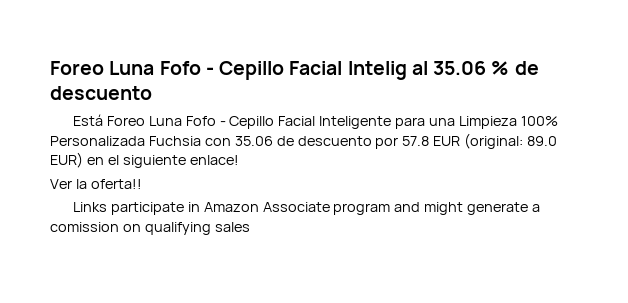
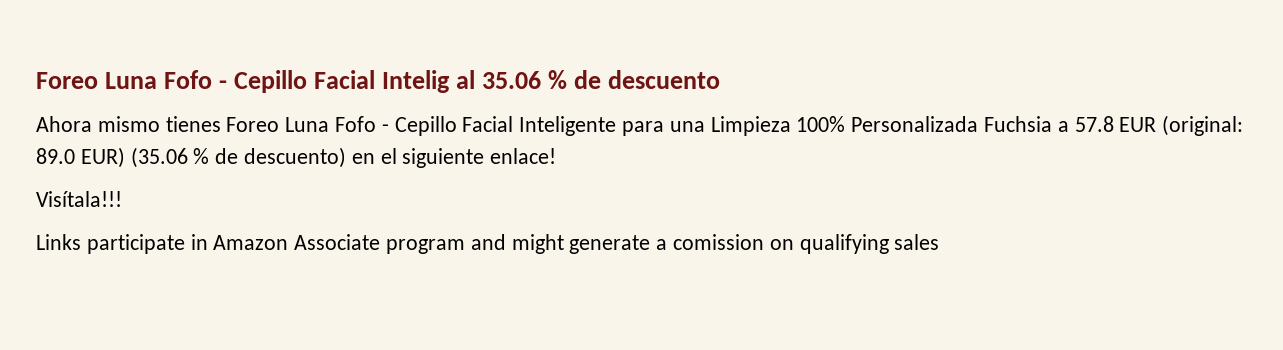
[72,114,103,126] Está -> [36,116,221,132] Ahora mismo tienes
[204,136,399,149] con 35.06 de descuento por -> [1057,121,1069,132] a
(83, 160) none -> [130,147,347,168] (35.06 % de descuento)
[50,179,142,189] Ver la oferta!! -> [36,191,122,207] Visítala!!!

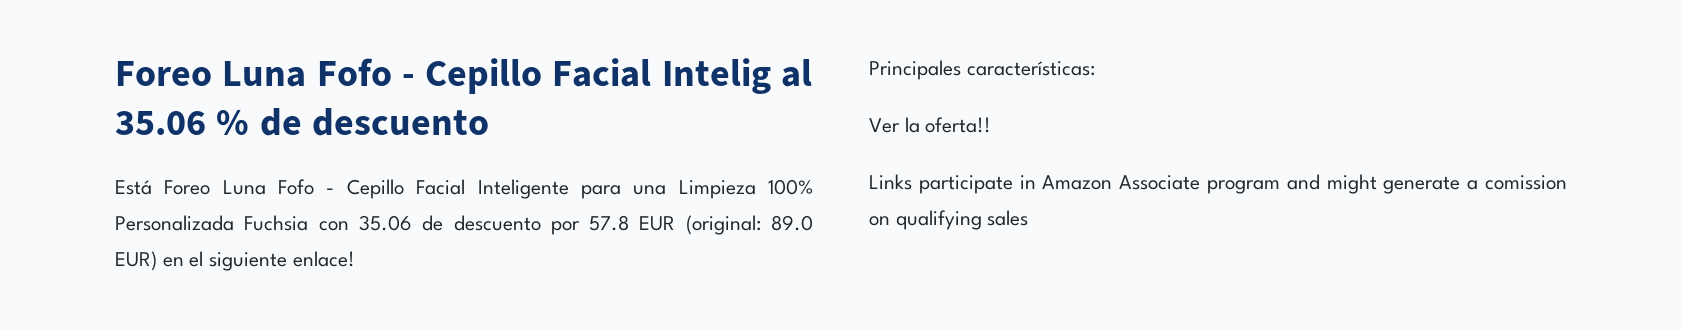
[36,116,221,132] Ahora mismo tienes -> [115,180,152,195] Está
[1057,121,1069,132] a -> [318,215,580,235] con 35.06 de descuento por
[130,147,347,168] (35.06 % de descuento) -> (157, 261) none
[36,191,122,207] Visítala!!! -> [869,60,1095,80] [869,117,992,133] Principales características: // Ver la oferta!!

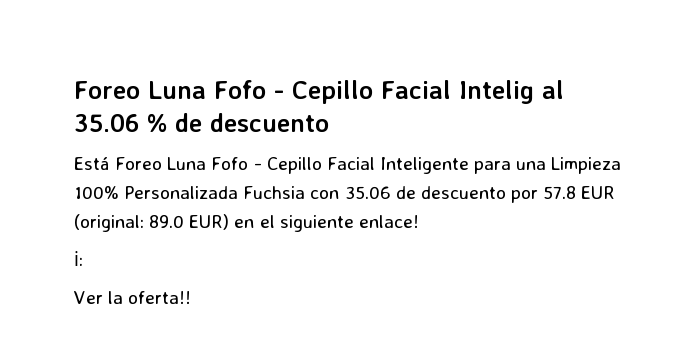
[869,60,1095,80] Principales características: -> [74,251,83,266] ℹ:
[869,174,1567,194] [869,210,1029,230] // Links participate in Amazon Associate program and might generate a comission on qualifying sales -> (192, 297) none

